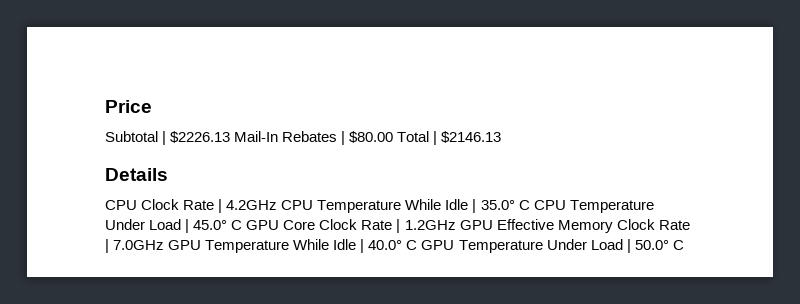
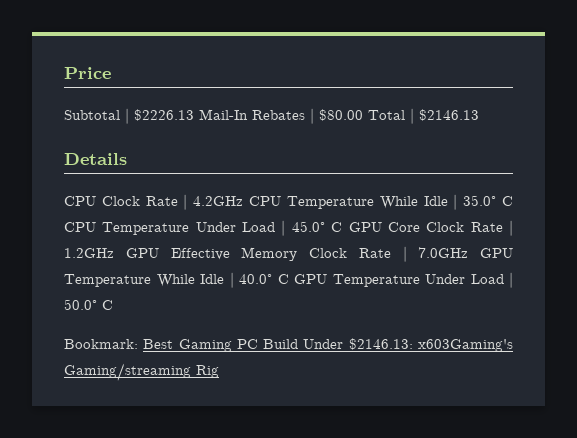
(684, 245) none -> [64,338,513,352] [64,363,219,381] // Bookmark: Best Gaming PC Build Under $2146.13: x603Gaming's Gaming/streaming Rig

